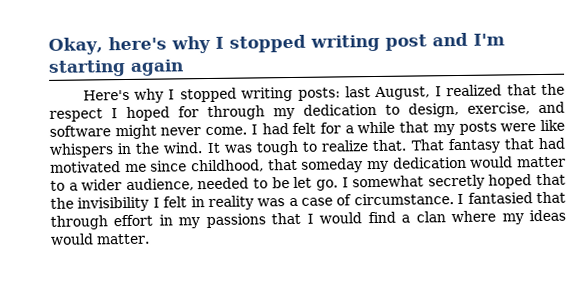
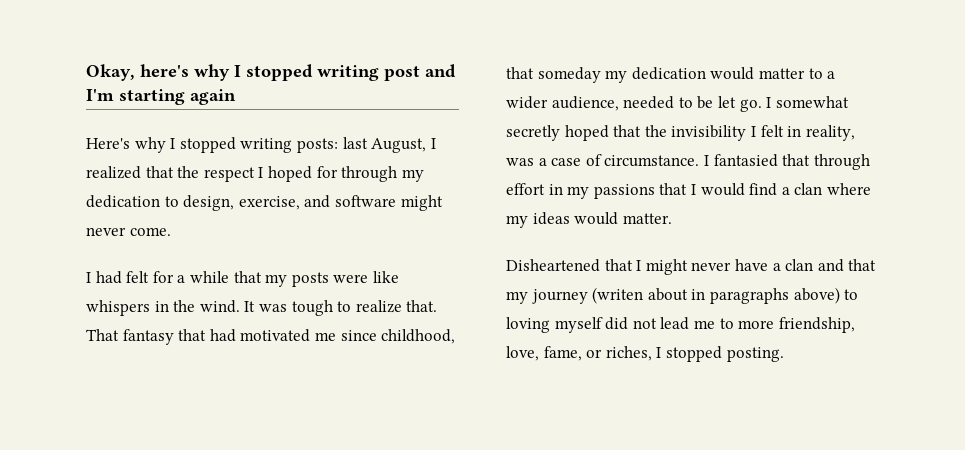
(248, 131) none -> (171, 231) //
[207,195,254,211] reality -> [805,125,855,141] reality,
(150, 239) none -> [506,259,877,275] [506,287,859,304] [506,317,855,333] [506,346,784,362] // Disheartened that I might never have a clan and that my journey (writen about in paragraphs above) to loving myself did not lead me to more friendship, love, fame, or riches, I stopped posting.

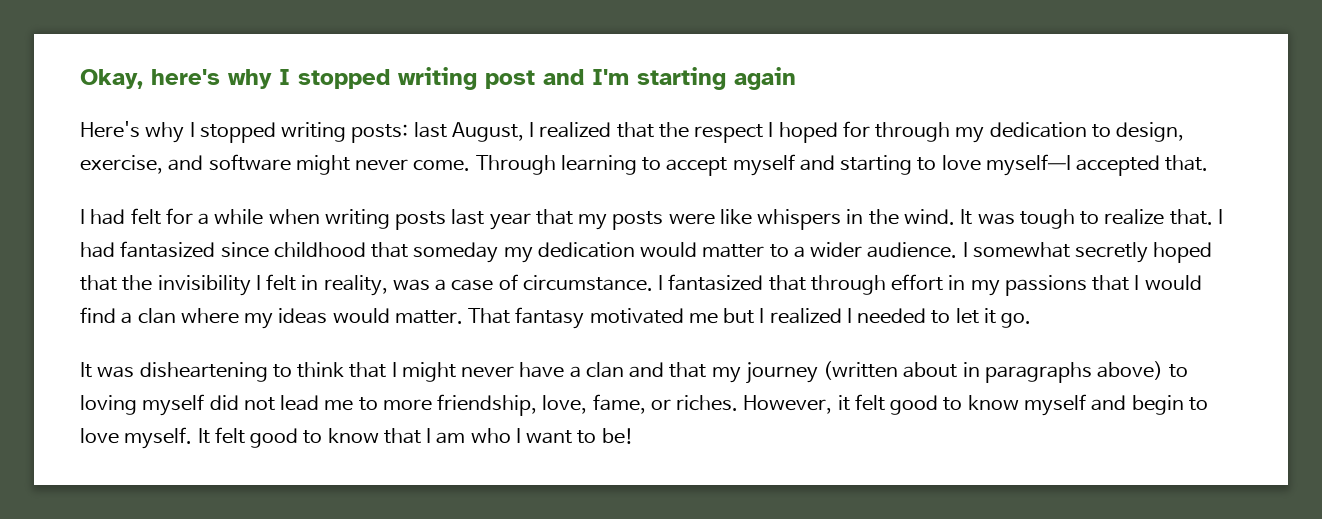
(171, 231) none -> [475,154,1209,176] Through learning to accept myself and starting to love myself—I accepted that.
(229, 277) none -> [268,209,531,230] when writing posts last year
[86,329,456,345] That fantasy that had motivated me since childhood, -> [1217,209,1223,224] [80,241,366,258] I had fantasized since childhood
[551,96,762,112] audience, needed to be let go. -> [867,242,958,258] audience.
[713,154,778,167] fantasied -> [668,274,764,291] fantasized
[506,259,600,272] // Disheartened -> [468,307,1032,329] [80,362,345,382] That fantasy motivated me but I realized I needed to let it go. // It was disheartening to think
[592,287,644,304] (writen -> [823,361,899,380] (written
[605,346,784,362] riches, I stopped posting. -> [676,394,1208,416] [80,427,634,449] riches. However, it felt good to know myself and begin to love myself. It felt good to know that I am who I want to be!

